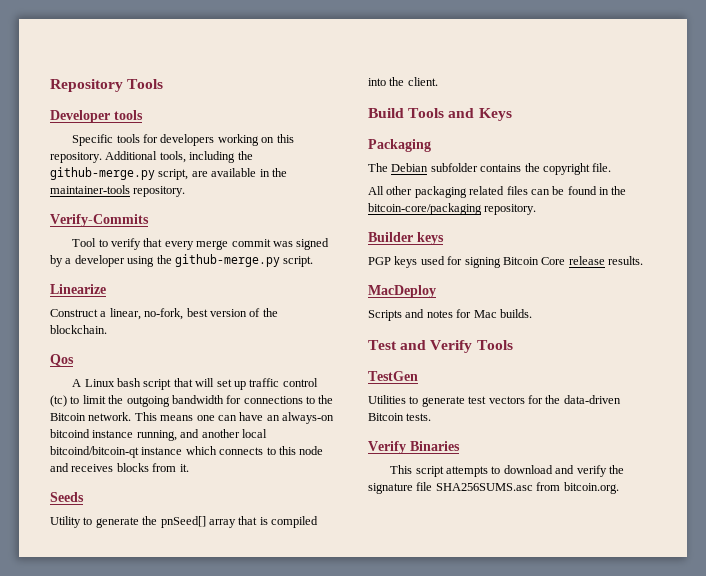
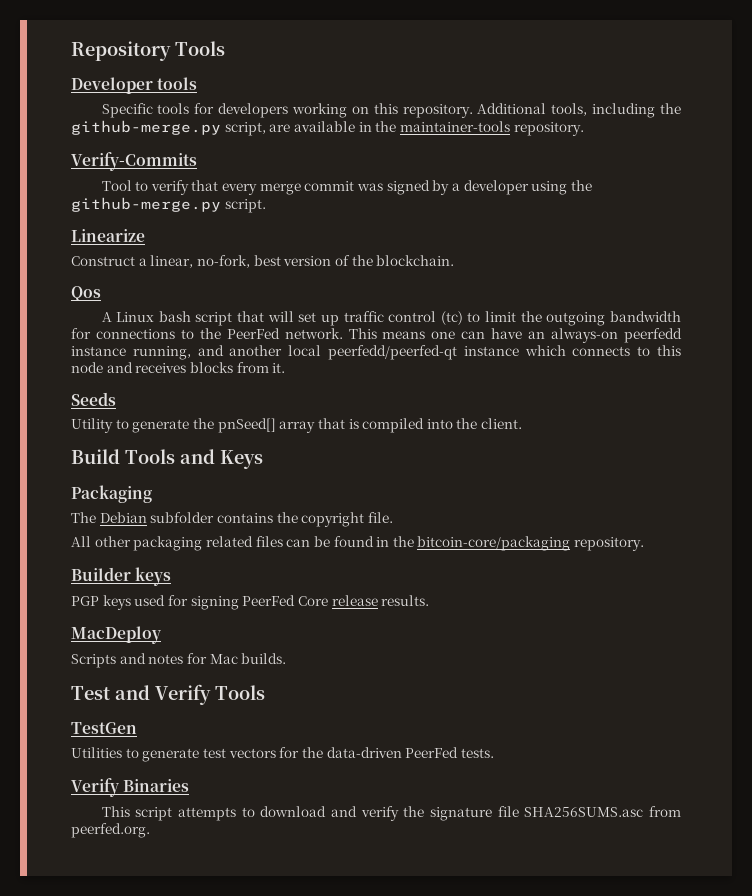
[50,413,86,421] Bitcoin -> [226,328,280,339] PeerFed
[50,429,90,438] bitcoind -> [623,328,682,343] peerfedd
[50,446,139,458] bitcoind/bitcoin-qt -> [327,345,457,360] peerfedd/peerfed-qt
[502,257,539,265] Bitcoin -> [242,595,296,606] PeerFed
[368,413,404,421] Bitcoin -> [405,747,459,758] PeerFed
[563,482,619,494] bitcoin.org. -> [71,823,150,838] peerfed.org.

